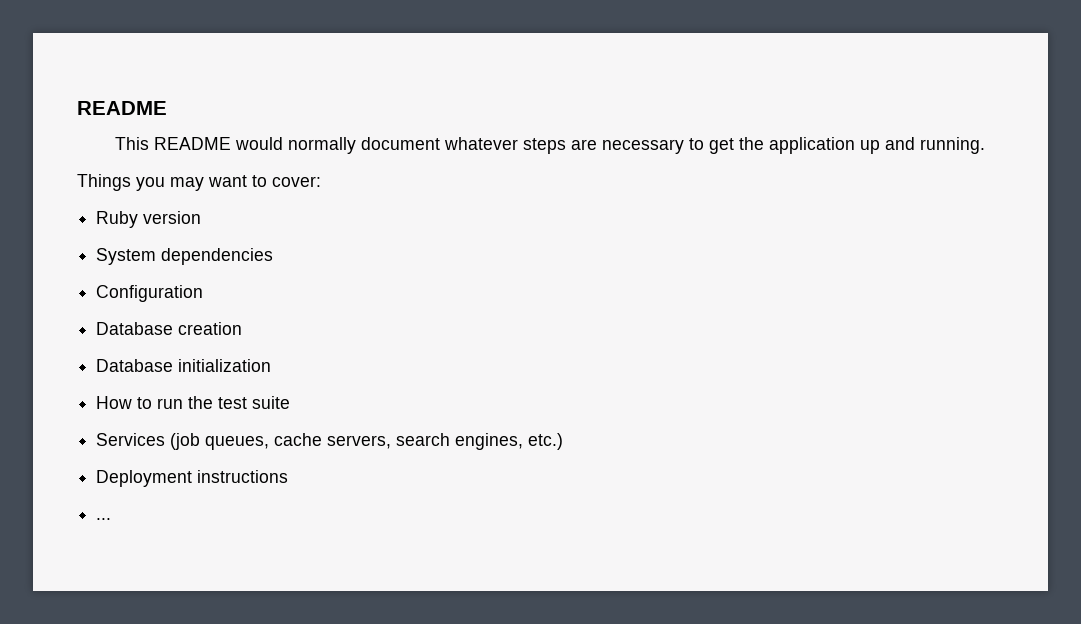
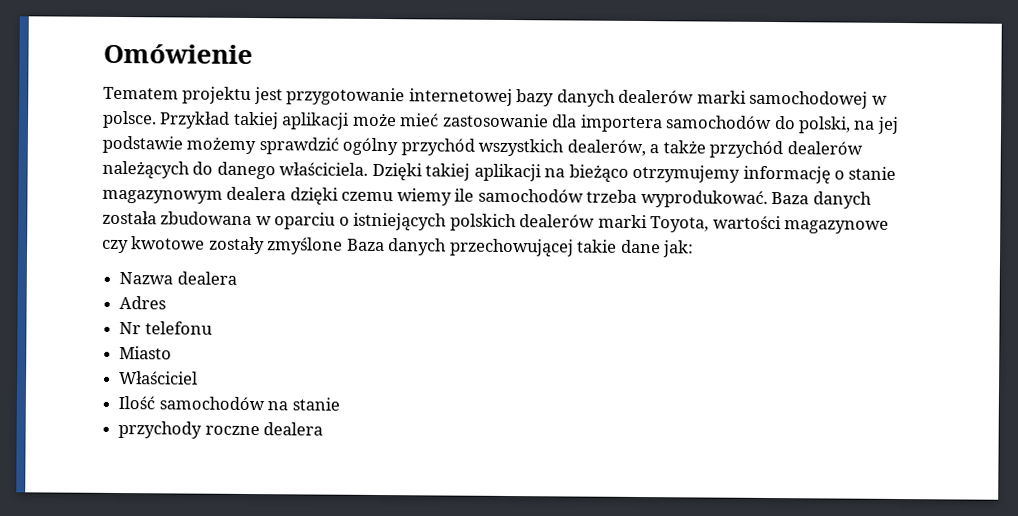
[77,101,167,115] [115,137,986,154] [77,174,321,191] [96,211,202,228] [96,248,274,265] [96,285,204,302] [96,322,243,335] [96,359,272,372] [96,396,291,409] [96,433,564,450] [96,470,289,487] [96,518,112,520] README // This README would normally document whatever steps are necessary to get the application up and running. // Things you may want to cover: // Ruby version // System dependencies // Configuration // Database creation // Database initialization // How to run the test suite // Services (job queues, cache servers, search engines, etc.) // Deployment instructions // ... -> [103,43,253,65] [103,86,888,109] [102,110,899,134] [102,135,863,159] [102,160,897,184] [102,186,872,209] [102,210,890,234] [102,236,695,258] [119,271,237,285] [119,296,167,310] [119,321,213,335] [119,346,173,360] [119,371,199,385] [118,396,340,411] [118,421,324,439] Omówienie // Tematem projektu jest przygotowanie internetowej bazy danych dealerów marki samochodowej w polsce. Przykład takiej aplikacji może mieć zastosowanie dla importera samochodów do polski, na jej podstawie możemy sprawdzić ogólny przychód wszystkich dealerów, a także przychód dealerów należących do danego właściciela. Dzięki takiej aplikacji na bieżąco otrzymujemy informację o stanie magazynowym dealera dzięki czemu wiemy ile samochodów trzeba wyprodukować. Baza danych została zbudowana w oparciu o istniejących polskich dealerów marki Toyota, wartości magazynowe czy kwotowe zostały zmyślone Baza danych przechowującej takie dane jak: // Nazwa dealera // Adres // Nr telefonu // Miasto // Właściciel // Ilość samochodów na stanie // przychody roczne dealera

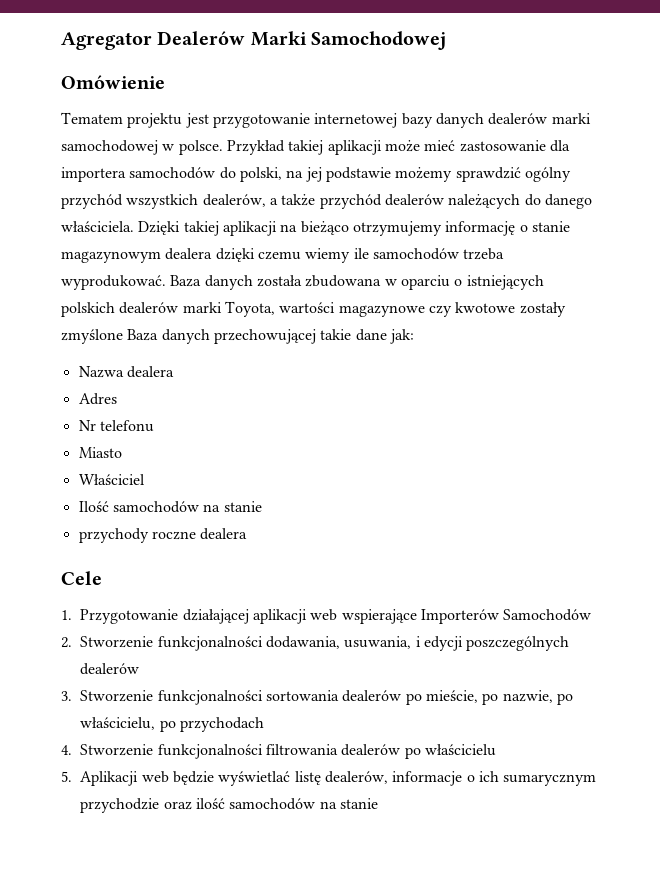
(103, 54) none -> [61,31,447,50] Agregator Dealerów Marki Samochodowej //
(324, 429) none -> [61,571,102,585] [61,609,592,624] [61,636,570,651] [80,663,140,675] [61,690,573,705] [80,717,264,732] [61,744,496,759] [61,771,597,786] [80,798,378,813] // Cele // 1. Przygotowanie działającej aplikacji web wspierające Importerów Samochodów // 2. Stworzenie funkcjonalności dodawania, usuwania, i edycji poszczególnych dealerów // 3. Stworzenie funkcjonalności sortowania dealerów po mieście, po nazwie, po właścicielu, po przychodach // 4. Stworzenie funkcjonalności filtrowania dealerów po właścicielu // 5. Aplikacji web będzie wyświetlać listę dealerów, informacje o ich sumarycznym przychodzie oraz ilość samochodów na stanie

